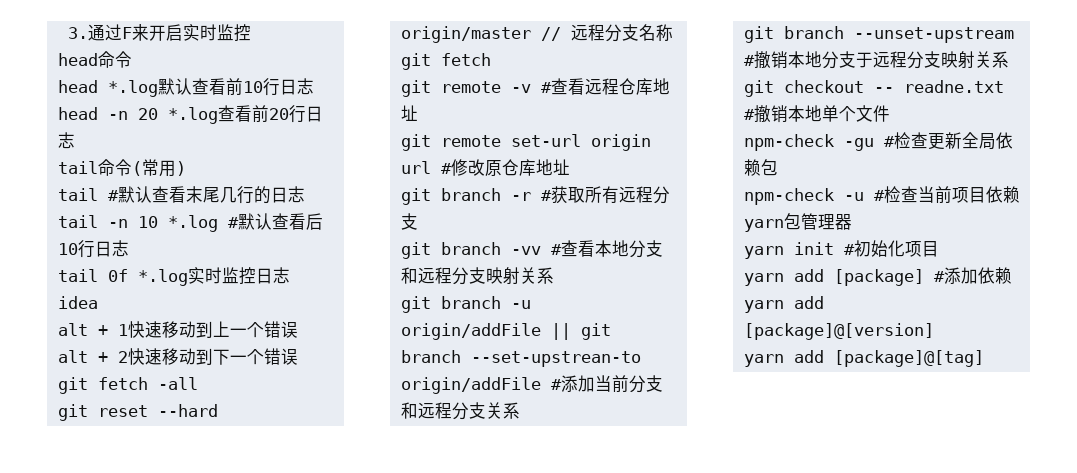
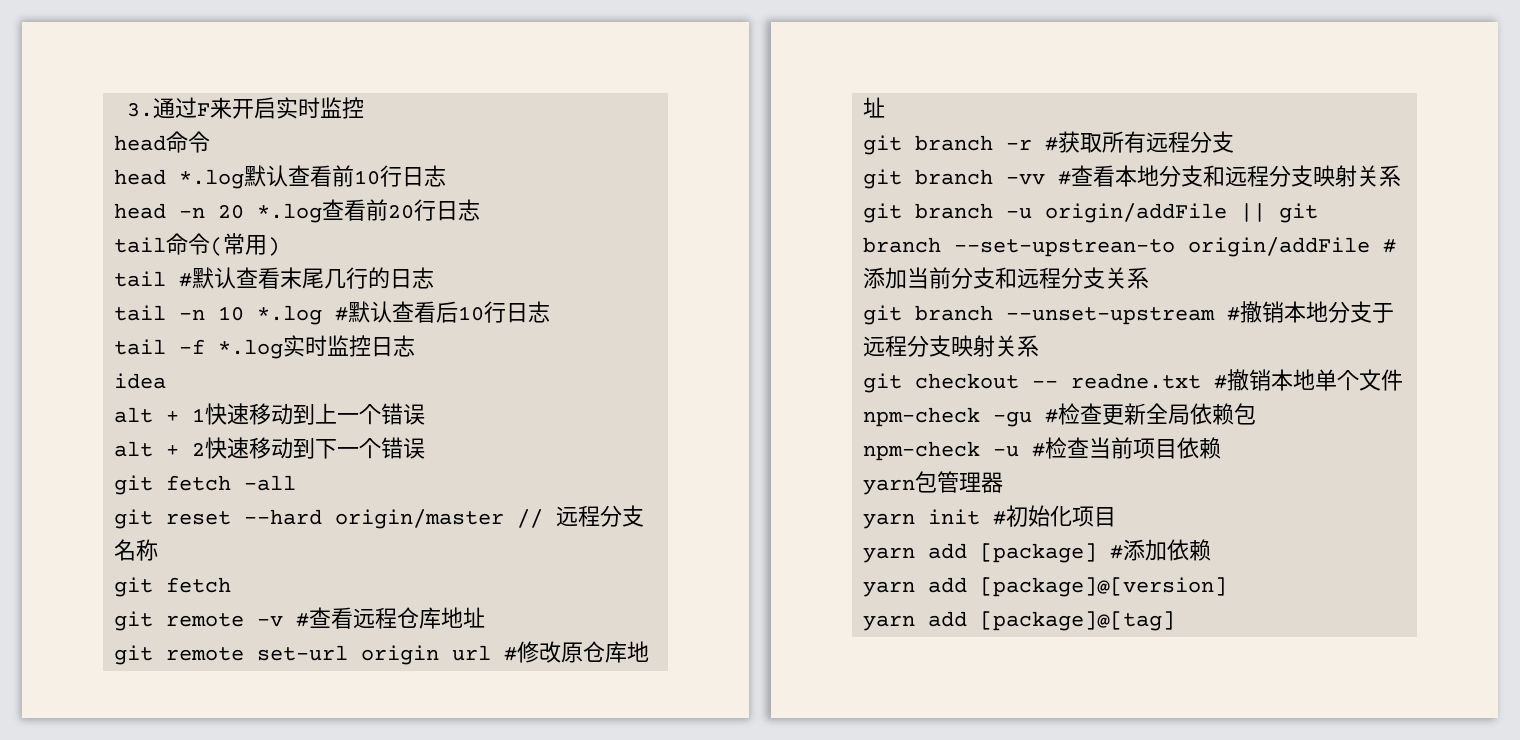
[107,269,128,282] 0f -> [178,339,205,354] -f

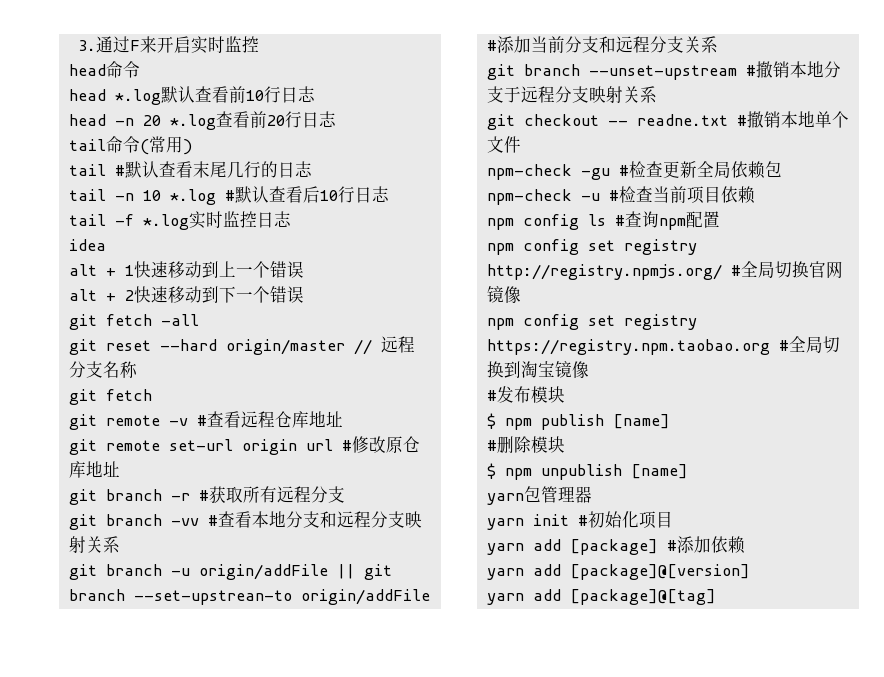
(1221, 448) none -> [486,211,720,230] [486,239,697,255] [486,261,843,280] [486,285,521,304] [486,314,697,330] [486,336,840,355] [486,360,589,379] [486,386,565,403] [486,413,670,430] [486,436,565,453] [486,463,688,480] // npm config ls #查询npm配置 // npm config set registry http://registry.npmjs.org/ #全局切换官网镜像 // npm config set registry https://registry.npm.taobao.org #全局切换到淘宝镜像 // #发布模块 // $ npm publish [name] // #删除模块 // $ npm unpublish [name]

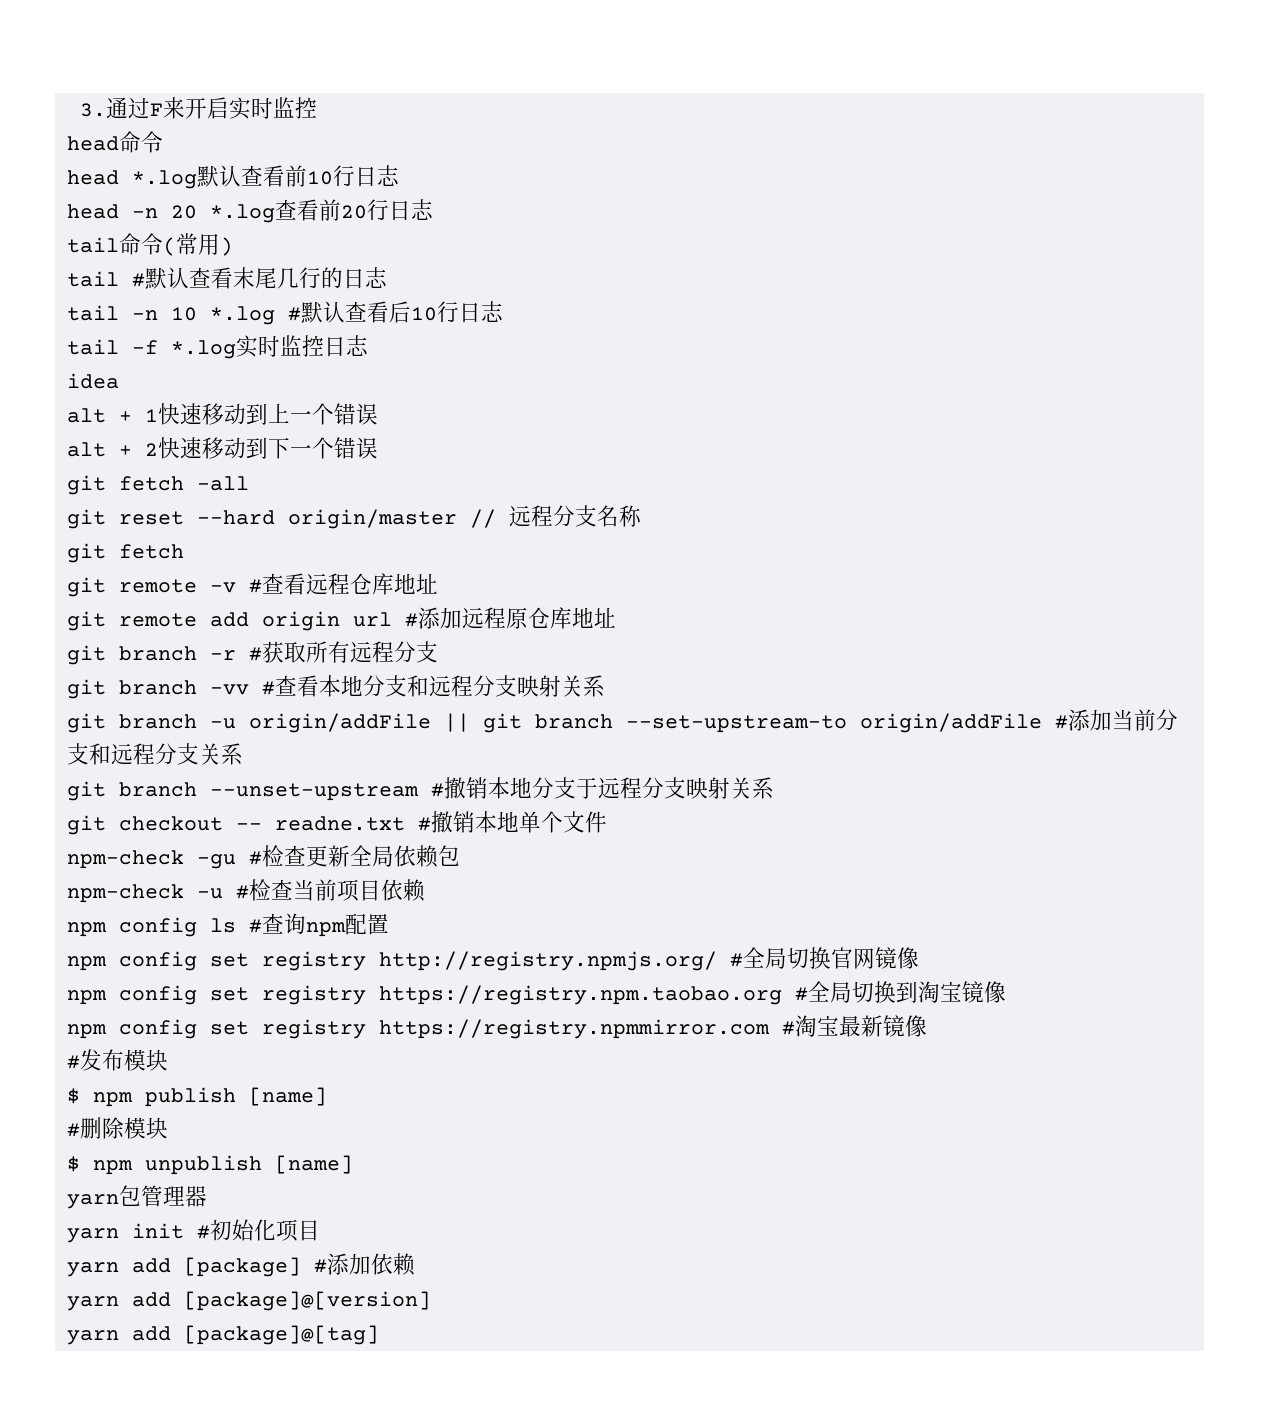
[168,439,233,451] set-url -> [210,612,249,627] add
[351,436,386,453] 修改 -> [418,607,506,629] 添加远程
[133,590,292,605] --set-upstrean-to -> [626,715,847,733] --set-upstream-to
(589, 370) none -> [67,1015,927,1039] // npm config set registry https://registry.npmmirror.com #淘宝最新镜像

